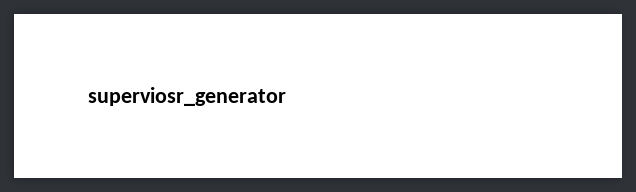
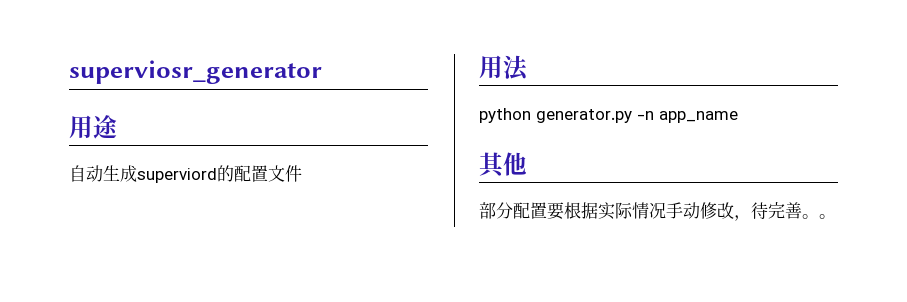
(286, 96) none -> [69,115,118,139] [69,165,302,183] [479,55,529,81] [479,108,738,123] [479,152,527,178] [479,202,836,221] // 用途 // 自动生成superviord的配置文件 // 用法 // python generator.py -n app_name // 其他 // 部分配置要根据实际情况手动修改，待完善。。

